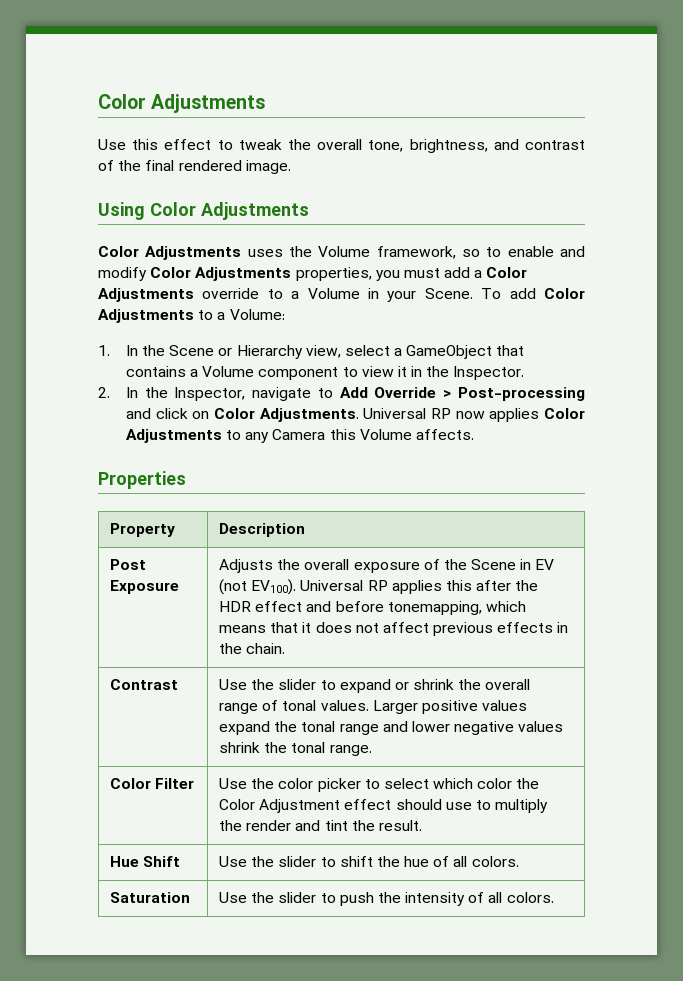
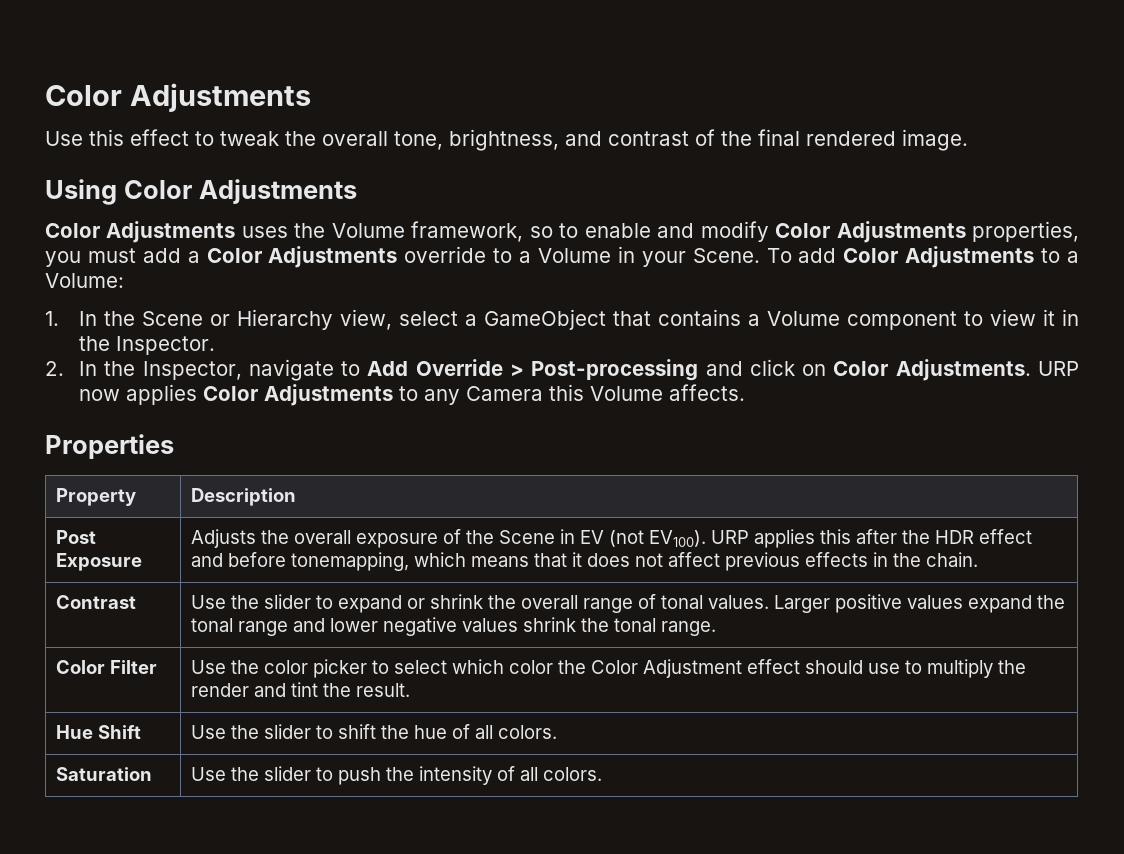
[363,408,451,419] Universal RP -> [1038,361,1080,376] URP
[300,580,388,591] Universal RP -> [711,530,750,544] URP

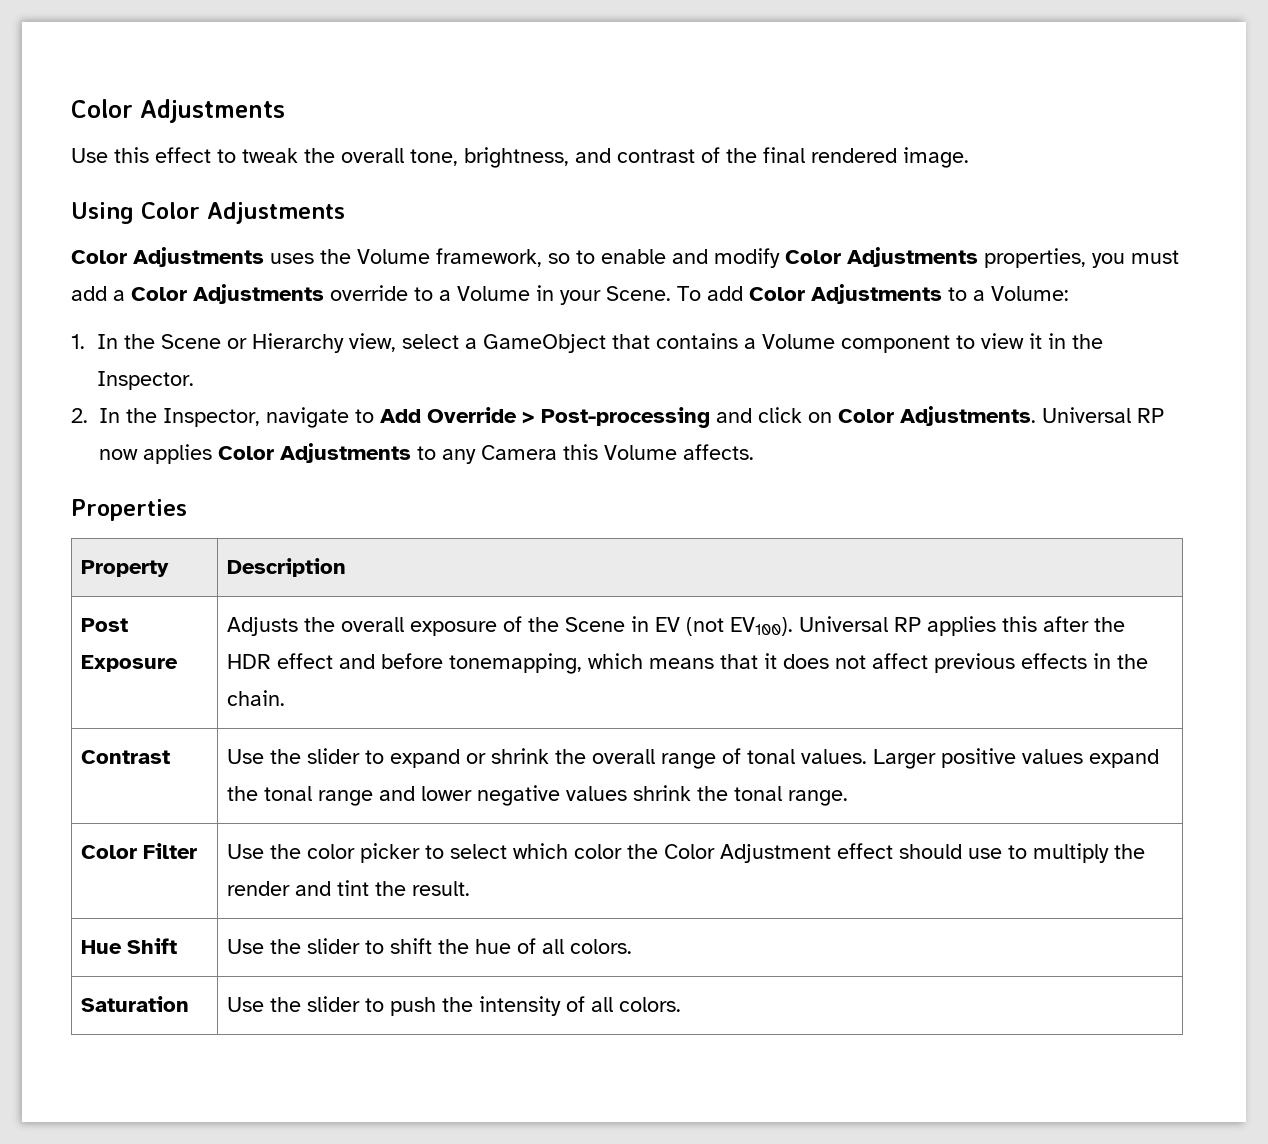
[1038,361,1080,376] URP -> [1042,407,1164,423] Universal RP
[711,530,750,544] URP -> [799,616,922,632] Universal RP

